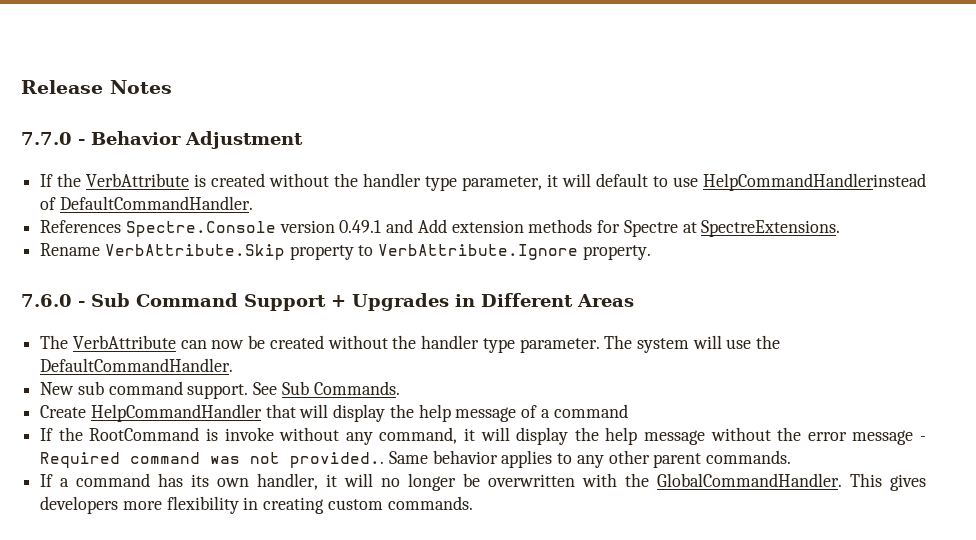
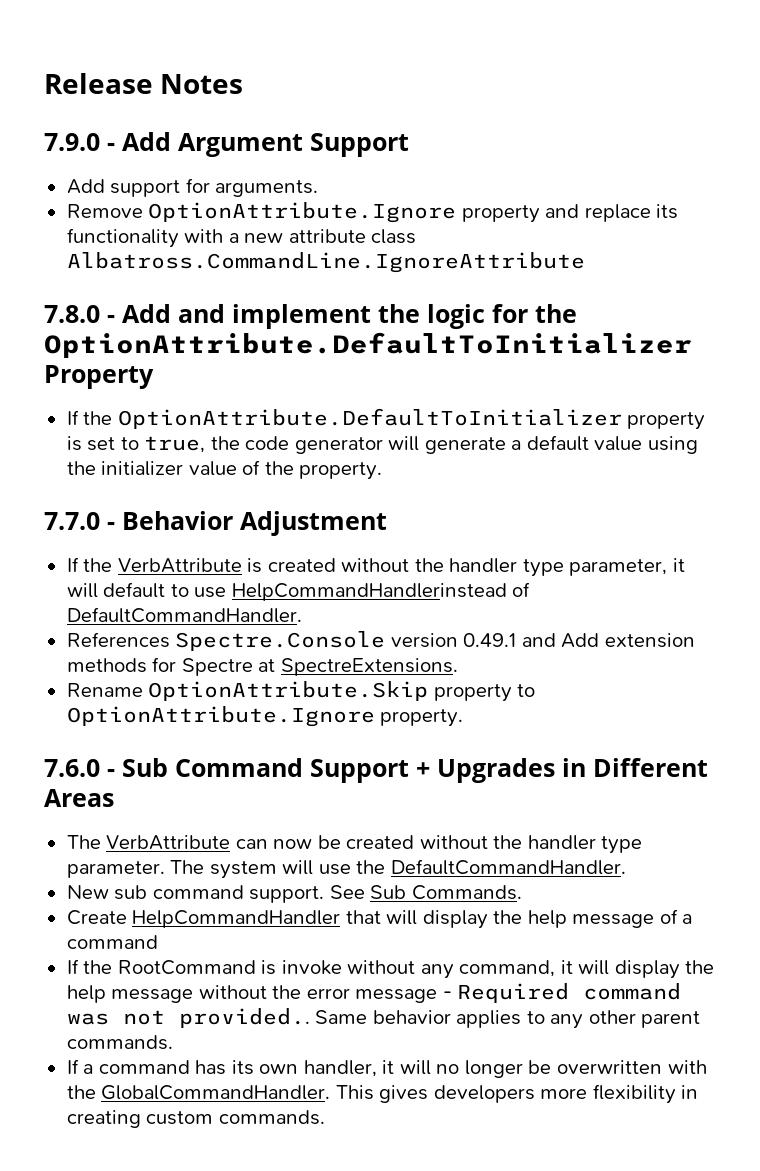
(172, 87) none -> [44,132,409,157] [66,178,319,197] [66,202,679,223] [66,228,417,248] [66,252,585,273] [44,304,577,329] [44,332,692,358] [44,365,154,389] [66,408,706,430] [66,435,698,454] [66,460,383,480] // 7.9.0 - Add Argument Support // Add support for arguments. // Remove OptionAttribute.Ignore property and replace its functionality with a new attribute class Albatross.CommandLine.IgnoreAttribute // 7.8.0 - Add and implement the logic for the OptionAttribute.DefaultToInitializer Property // If the OptionAttribute.DefaultToInitializer property is set to true, the code generator will generate a default value using the initializer value of the property.
[104,244,285,260] VerbAttribute.Skip -> [148,681,429,701] OptionAttribute.Skip
[378,244,579,260] VerbAttribute.Ignore -> [66,706,375,727] OptionAttribute.Ignore

